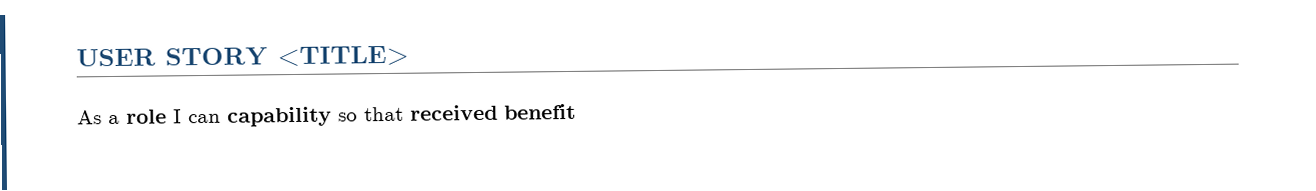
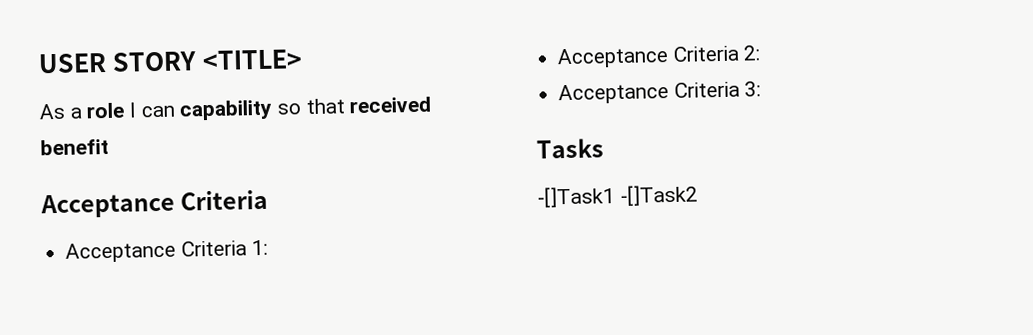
(576, 111) none -> [40,189,269,219] [65,239,269,263] [557,45,761,69] [558,81,762,105] [536,138,604,159] [537,184,698,208] // Acceptance Criteria // Acceptance Criteria 1: // Acceptance Criteria 2: // Acceptance Criteria 3: // Tasks // -[]Task1 -[]Task2

